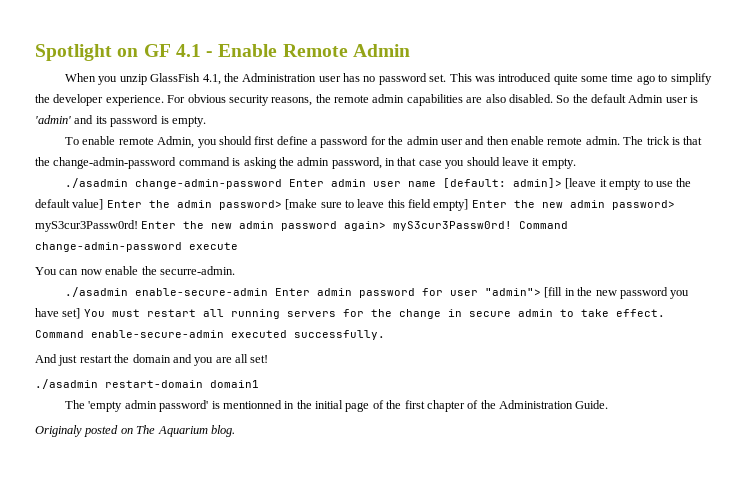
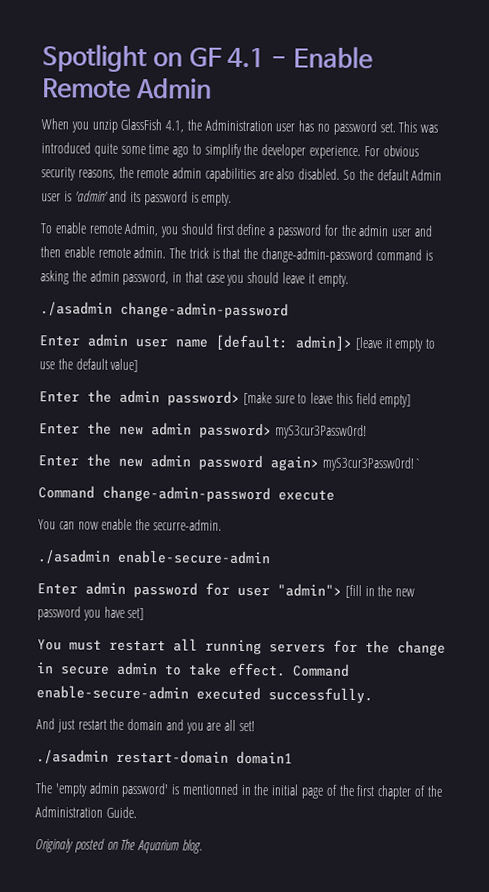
(283, 184) none -> (289, 310) //
(104, 204) none -> (139, 365) //
(469, 205) none -> (412, 401) //
(138, 226) none -> (367, 432) //
[393,221,513,231] myS3cur3Passw0rd! -> [321,456,422,472] myS3cur3Passw0rd!` //
(269, 292) none -> (271, 557) //
(81, 313) none -> (145, 614) //

